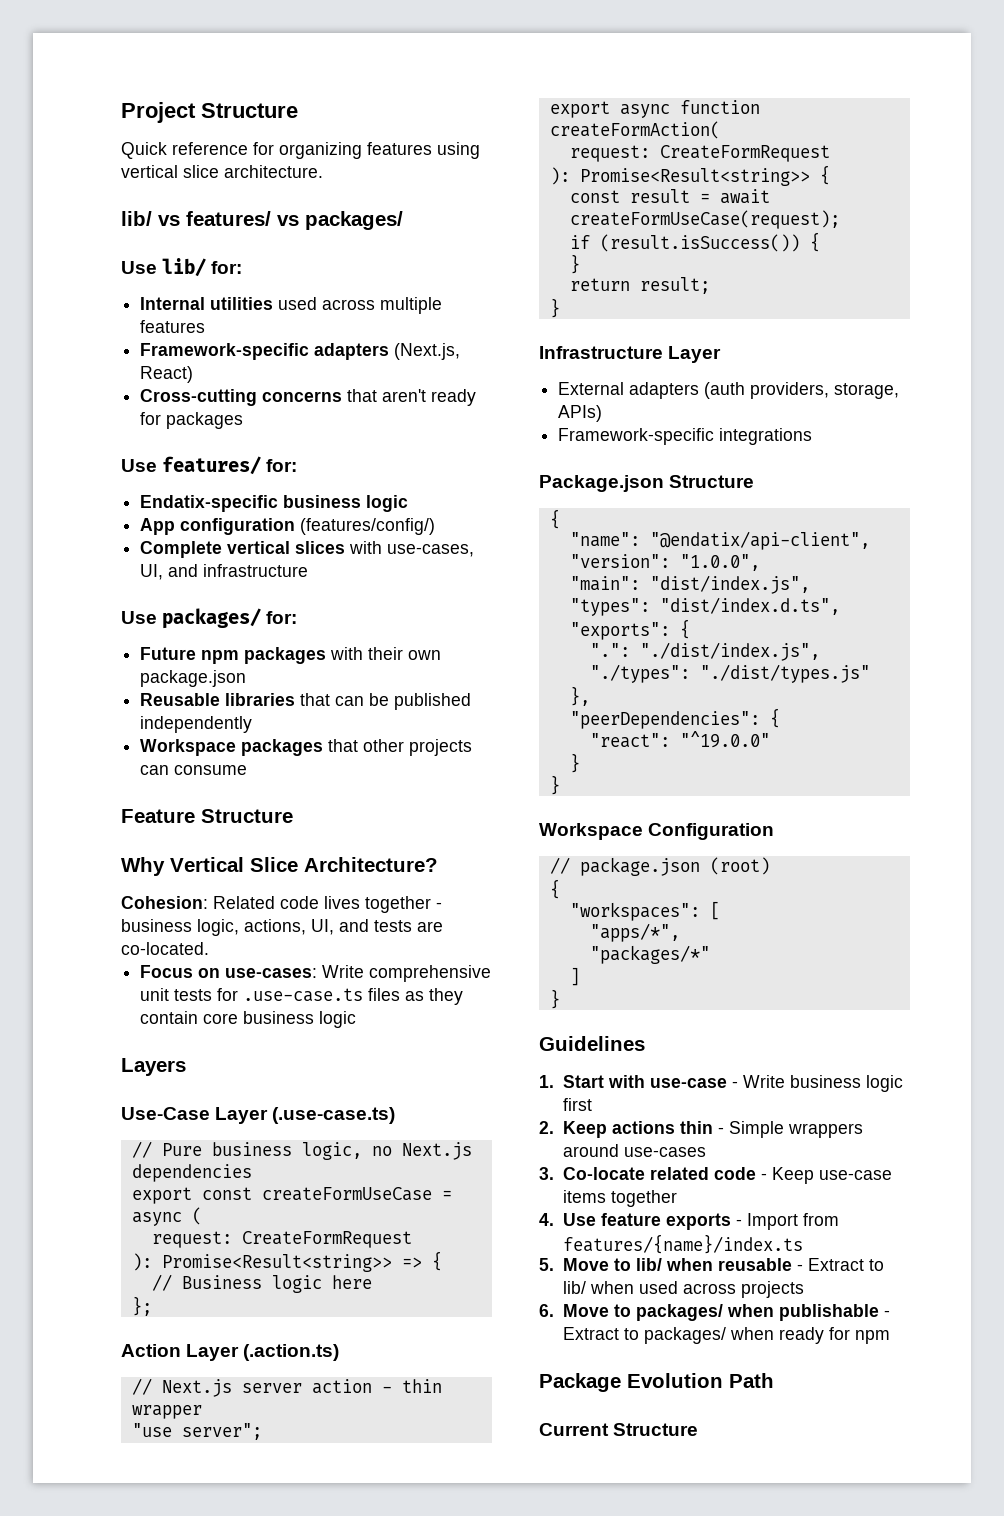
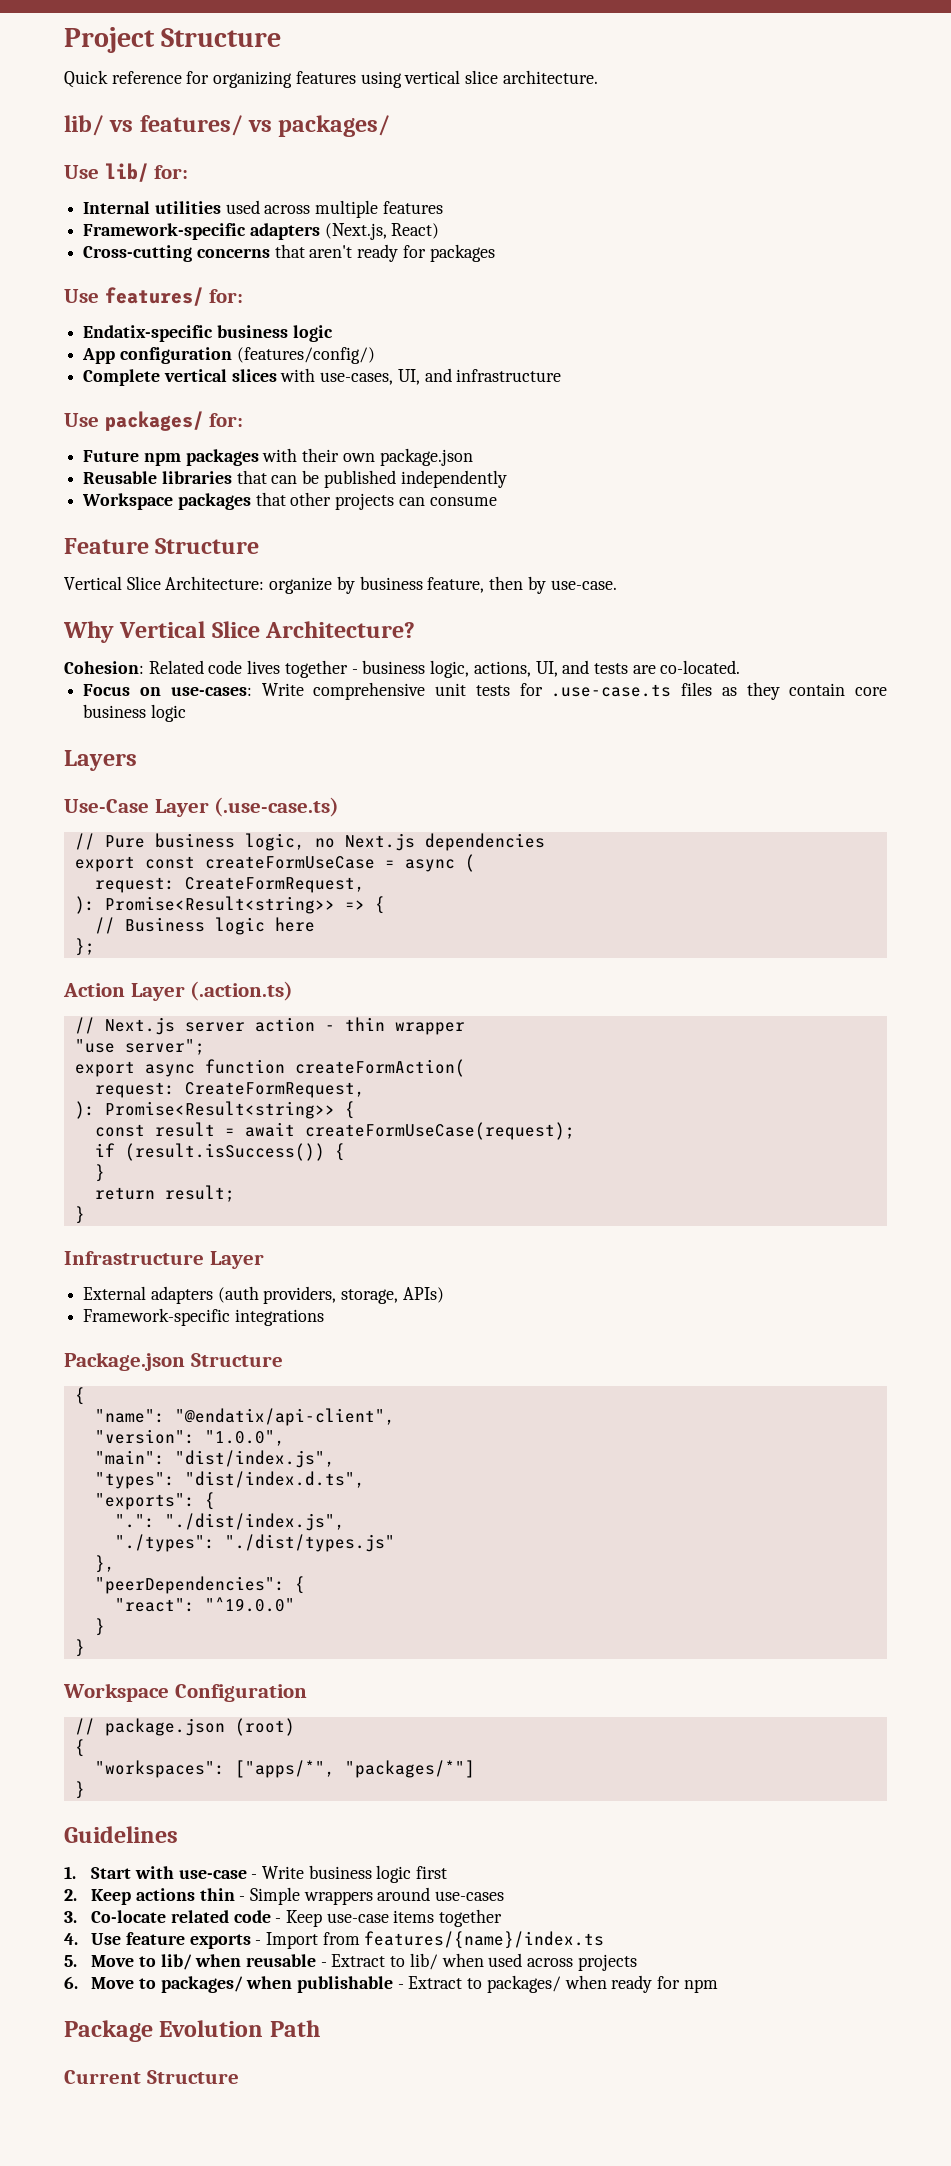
(293, 816) none -> [64,576,617,594] // Vertical Slice Architecture: organize by business feature, then by use-case.
[241,1231,412,1248] CreateFormRequest -> [184,877,365,893] CreateFormRequest,
[659,145,830,162] CreateFormRequest -> [184,1082,365,1098] CreateFormRequest,
[709,901,720,920] [589,923,680,942] [589,945,710,964] [569,967,580,986] [ // "apps/*", // "packages/*" // ] -> [234,1760,475,1778] ["apps/*", "packages/*"]

